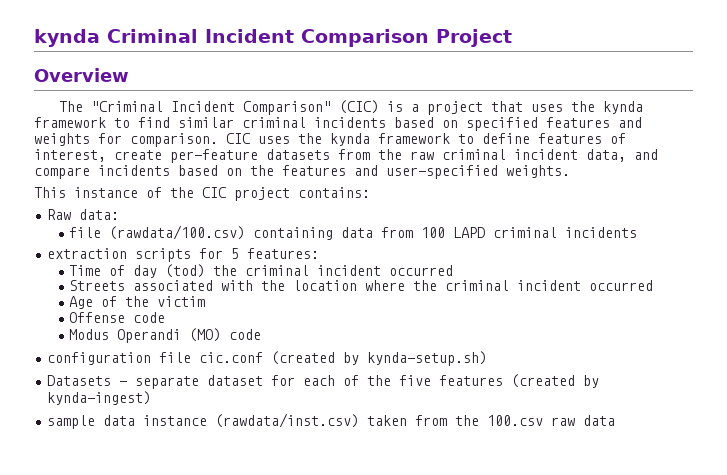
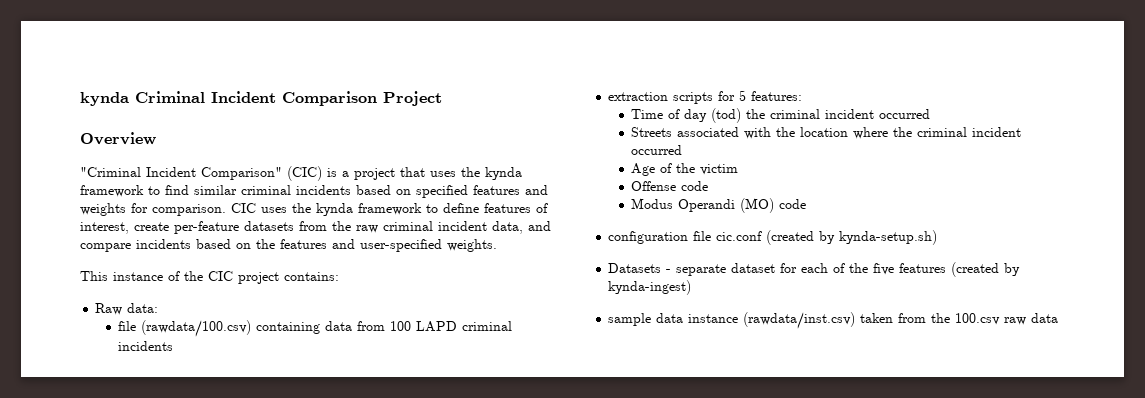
[59,101,84,112] The -> (156, 138) none

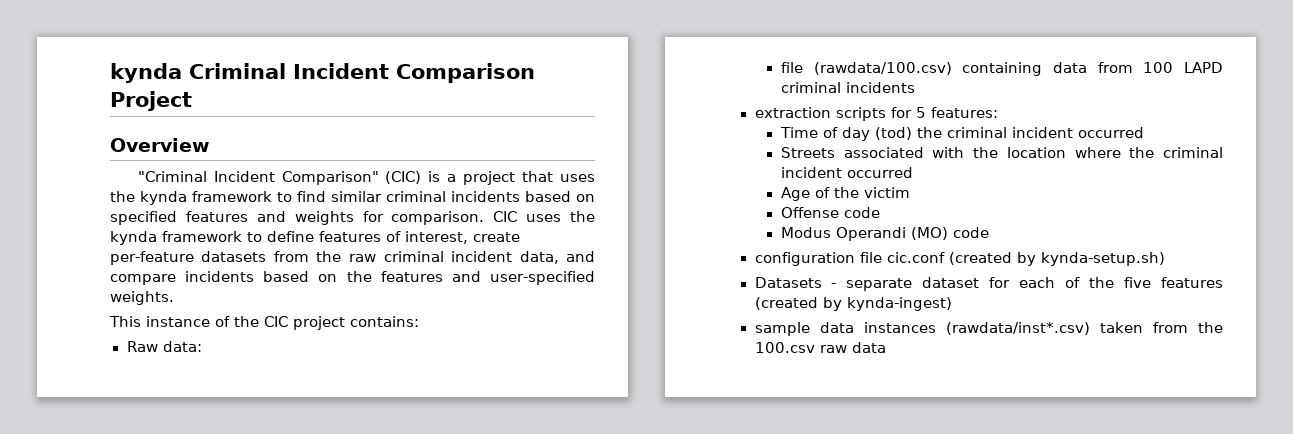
[688,312,856,329] instance (rawdata/inst.csv) -> [863,322,1090,335] instances (rawdata/inst*.csv)

